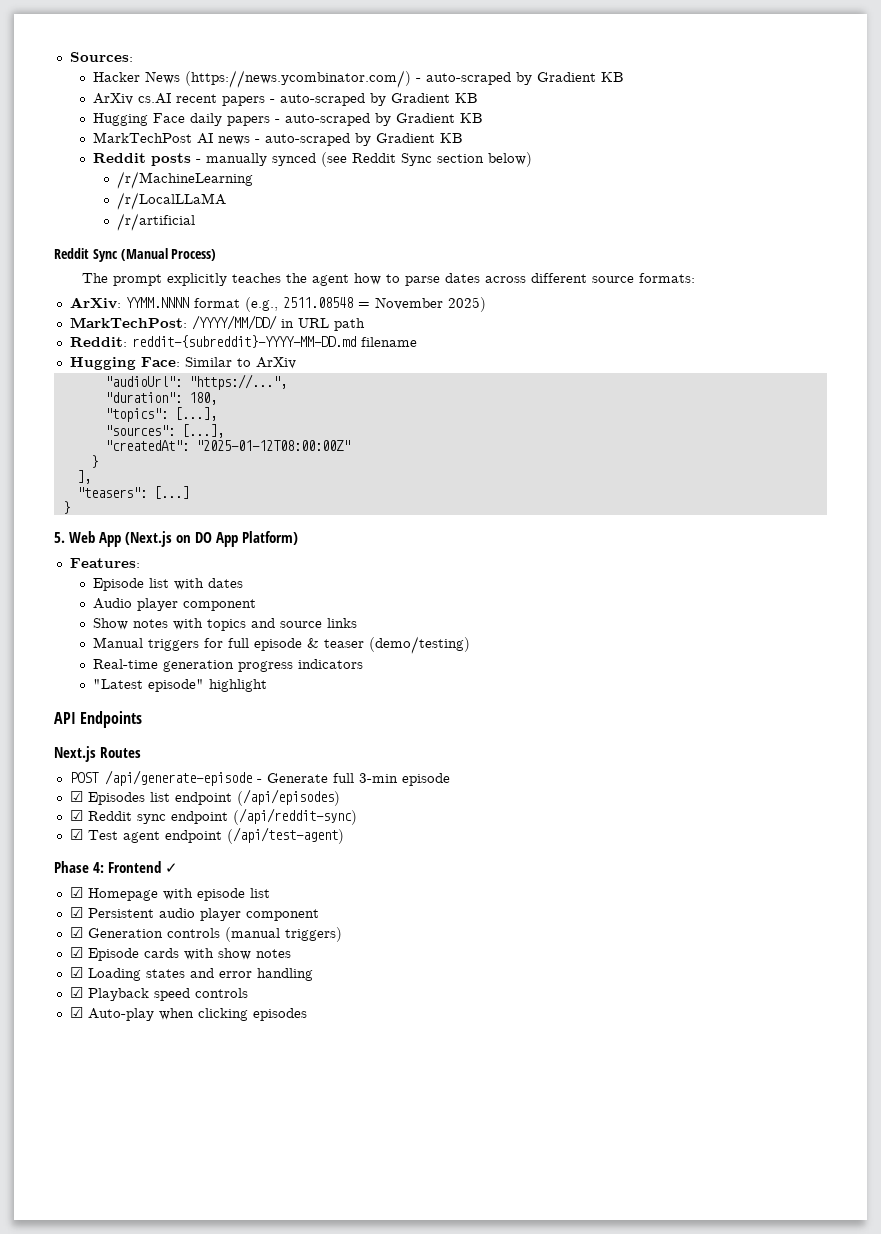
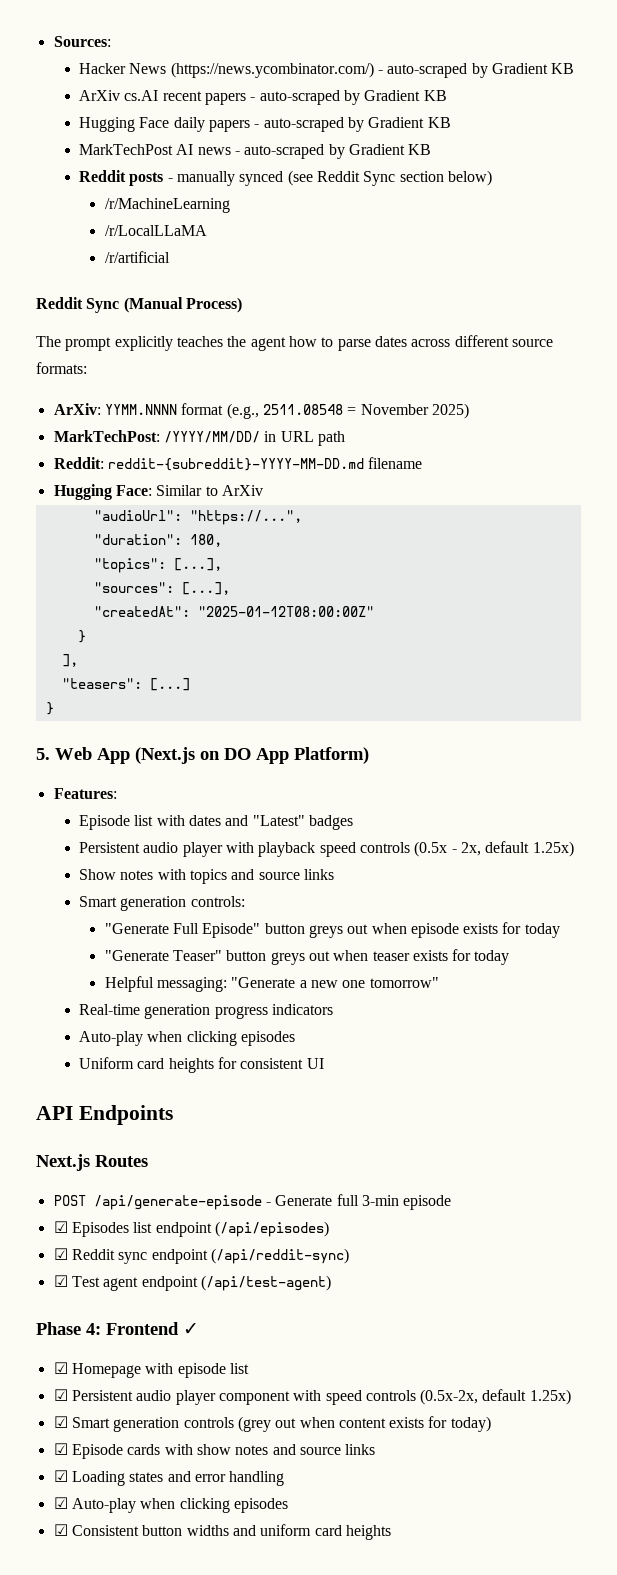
[93,598,257,611] // Audio player component -> [225,815,354,830] [79,841,574,857] and "Latest" badges // Persistent audio player with playback speed controls (0.5x - 2x, default 1.25x)
[93,636,471,654] [93,659,364,672] [93,679,268,692] Manual triggers for full episode & teaser (demo/testing) // Real-time generation progress indicators // "Latest episode" highlight -> [79,896,245,911] [104,922,560,938] [104,949,510,965] [104,976,439,992] [79,1004,334,1019] [79,1031,296,1046] [79,1057,324,1073] Smart generation controls: // "Generate Full Episode" button greys out when episode exists for today // "Generate Teaser" button greys out when teaser exists for today // Helpful messaging: "Generate a new one tomorrow" // Real-time generation progress indicators // Auto-play when clicking episodes // Uniform card heights for consistent UI
[69,927,342,942] // ☑ Generation controls (manual triggers) -> [293,1389,571,1405] [53,1416,491,1432] with speed controls (0.5x-2x, default 1.25x) // ☑ Smart generation controls (grey out when content exists for today)
(291, 953) none -> [272,1444,376,1455] and source links
[69,987,248,1001] // ☑ Playback speed controls -> (285, 1478) none
(307, 1014) none -> [53,1524,391,1540] // ☑ Consistent button widths and uniform card heights

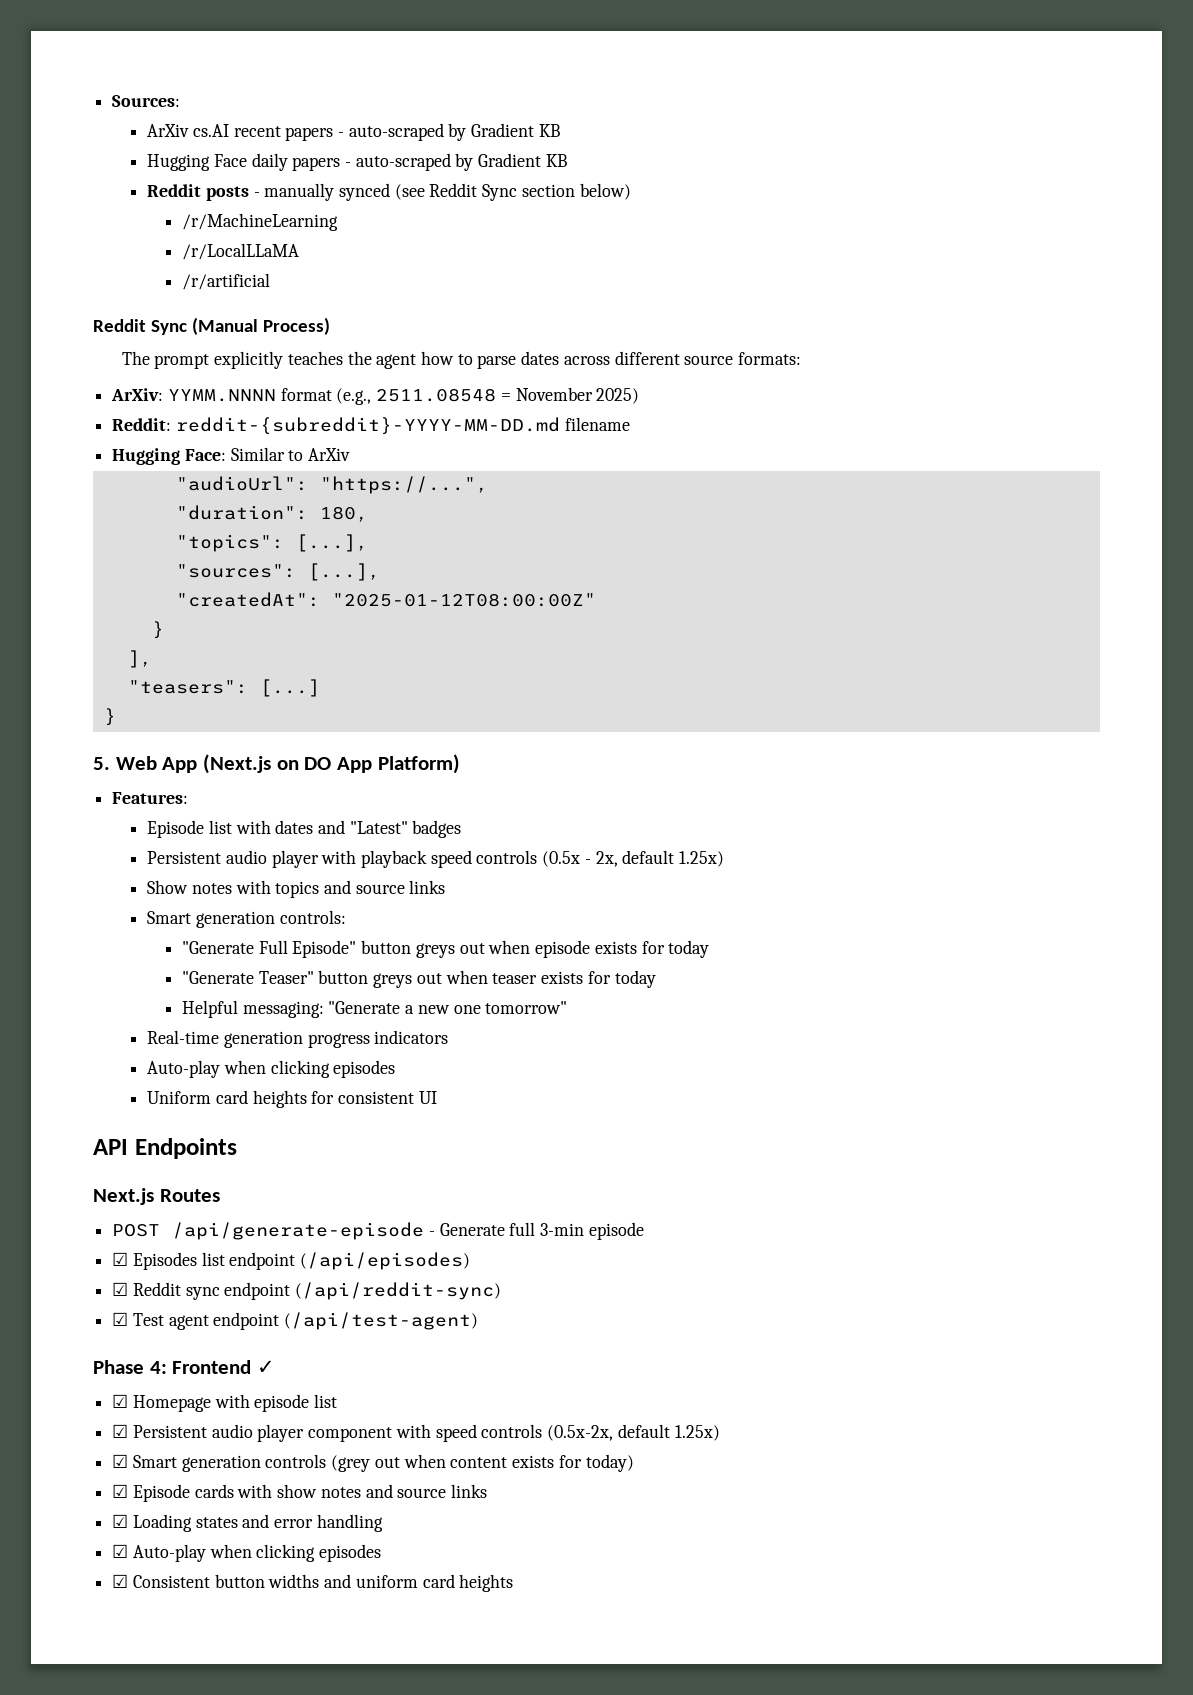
[79,62,575,78] // Hacker News (https://news.ycombinator.com/) - auto-scraped by Gradient KB -> (181, 101) none
[79,144,432,159] // MarkTechPost AI news - auto-scraped by Gradient KB -> (567, 160) none
[53,430,345,446] // MarkTechPost: /YYYY/MM/DD/ in URL path -> (640, 396) none

